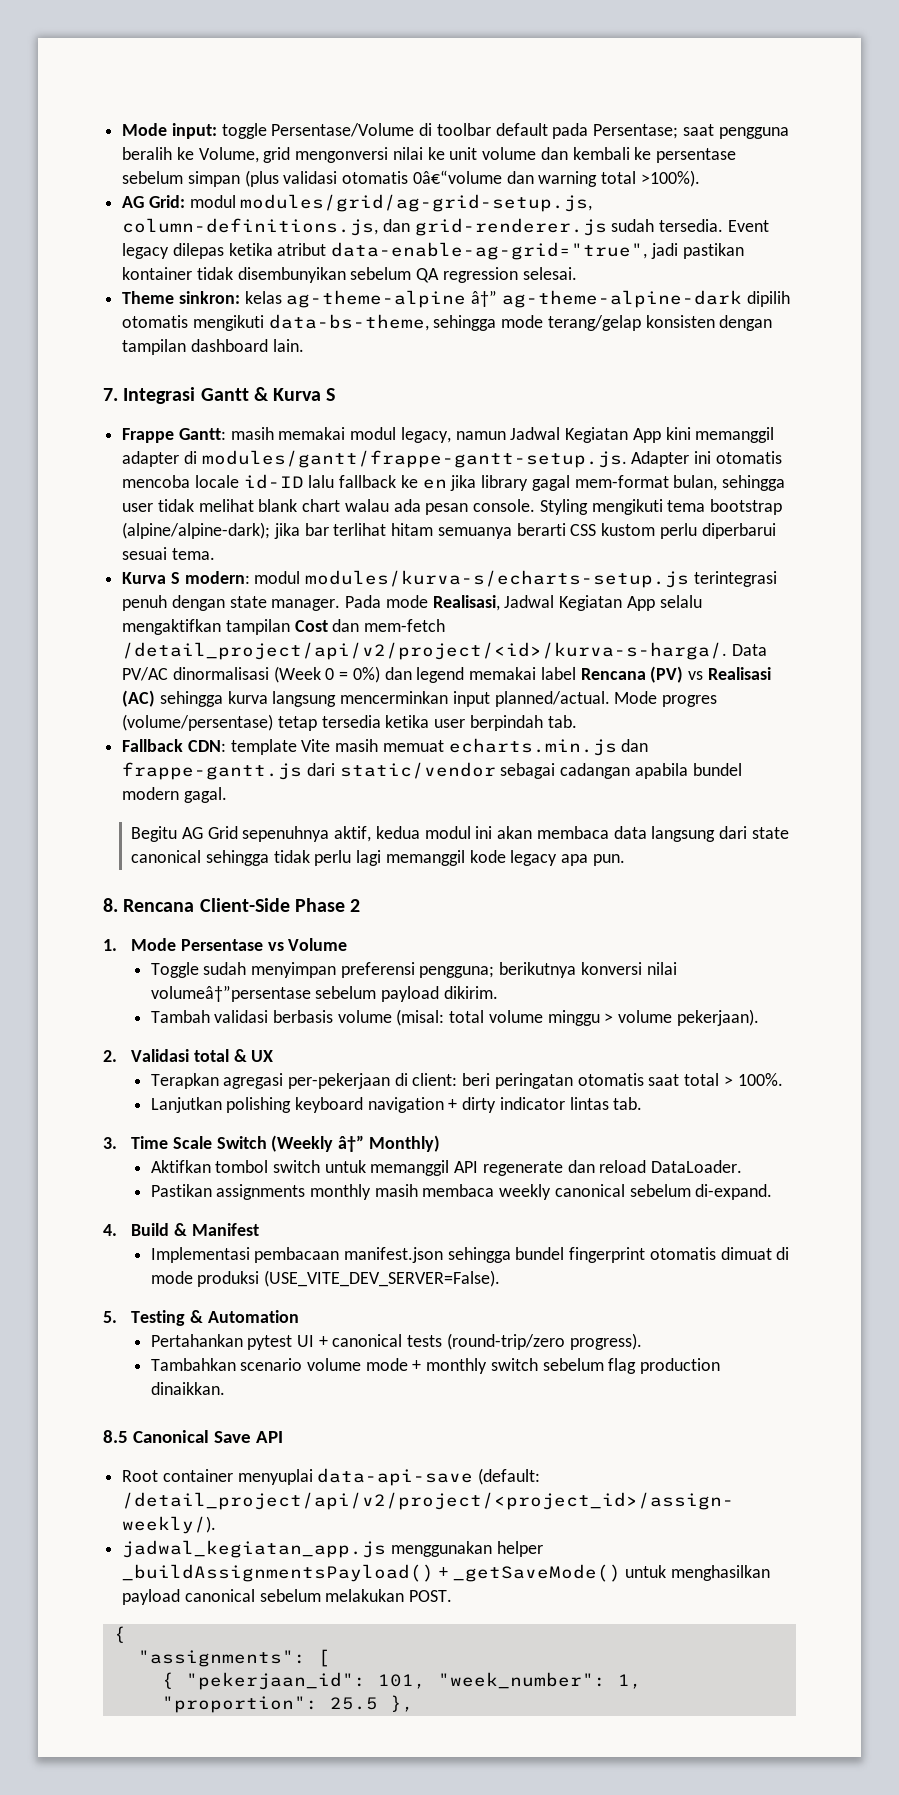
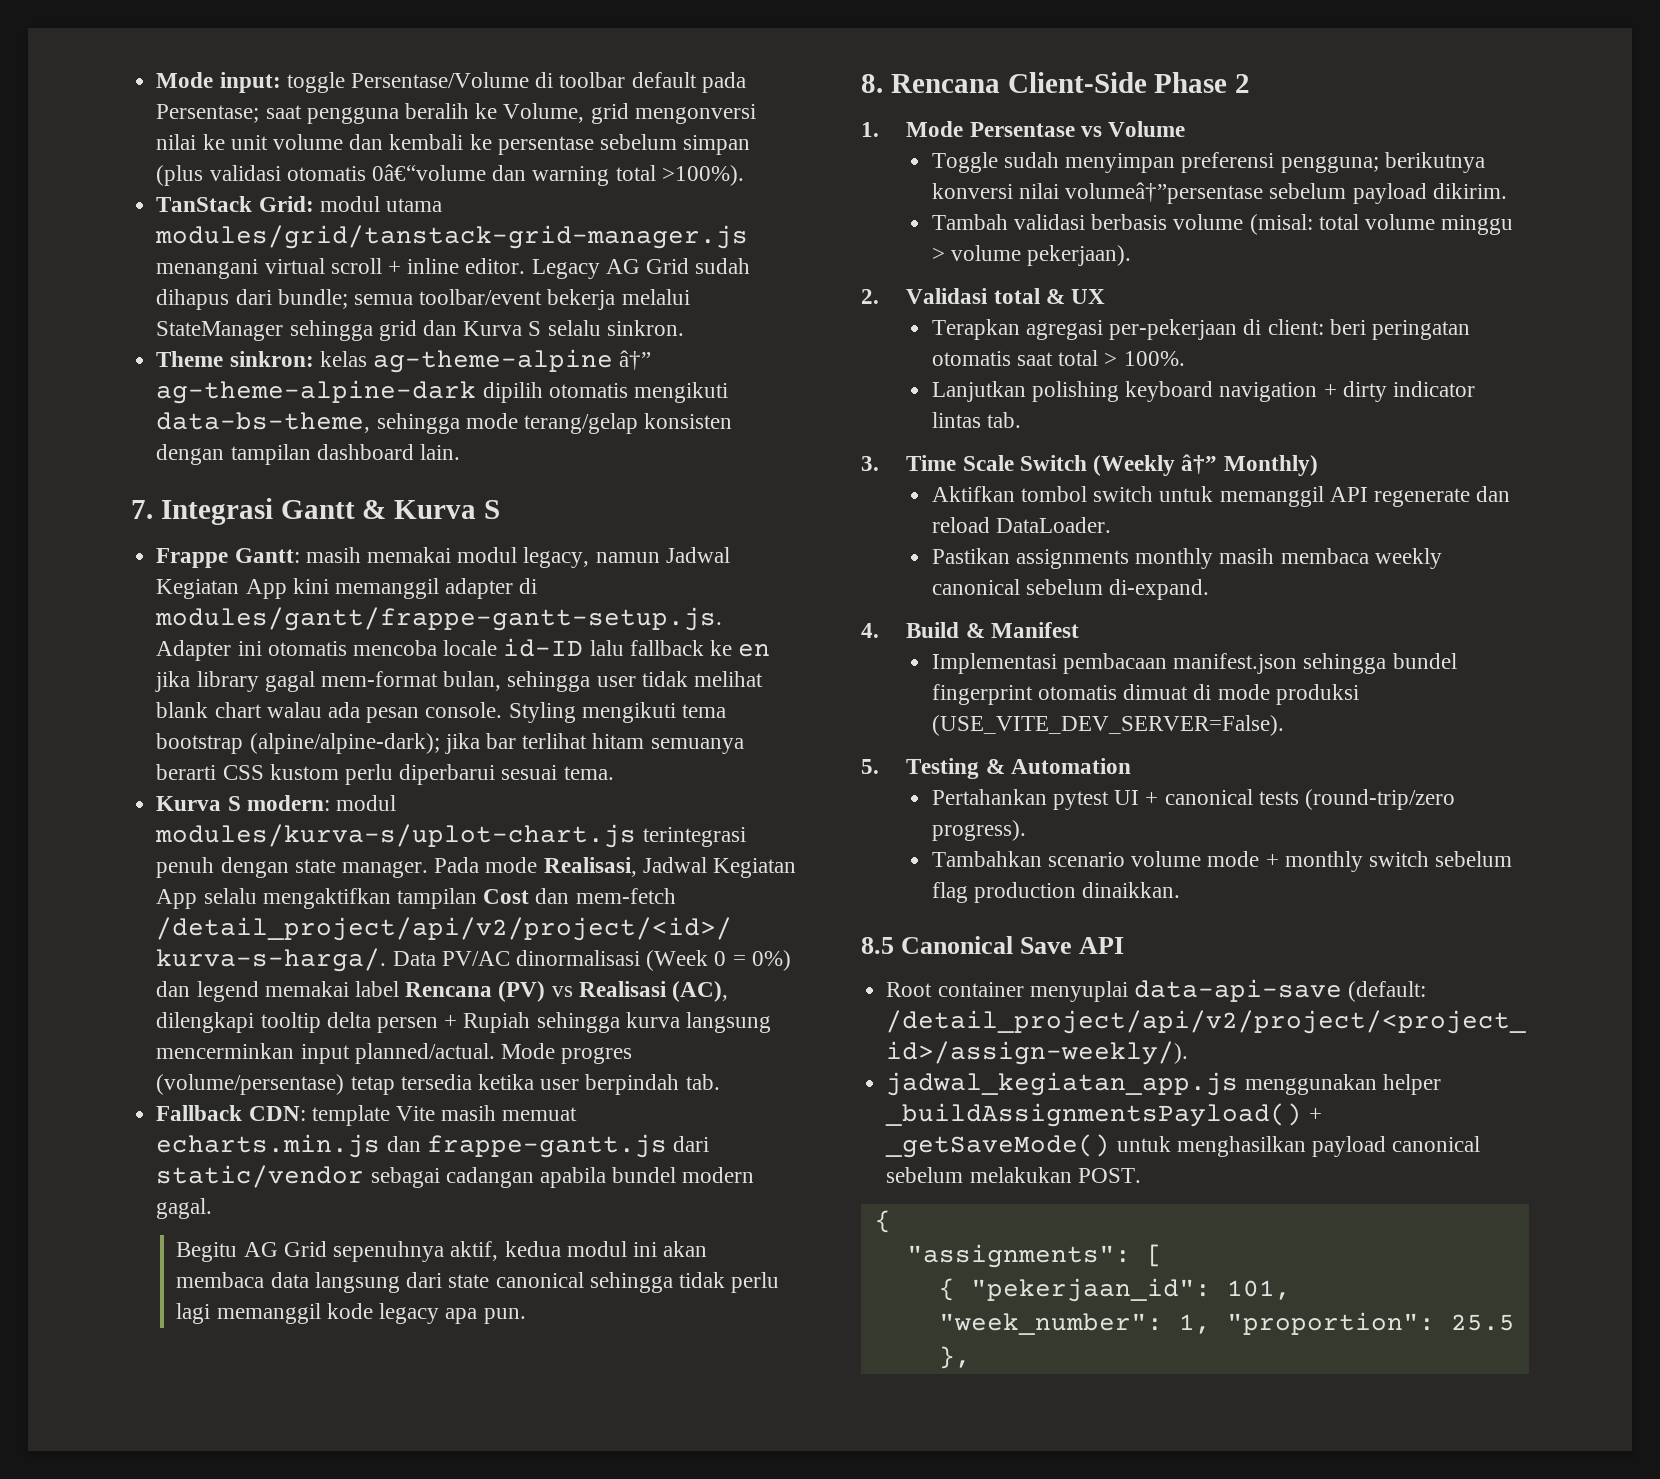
[122,196,145,208] AG -> [156,196,253,212] TanStack
[240,194,593,212] [122,218,769,236] [122,242,744,260] [122,267,577,283] modules/grid/ag-grid-setup.js, column-definitions.js, dan grid-renderer.js sudah tersedia. Event legacy dilepas ketika atribut data-enable-ag-grid="true", jadi pastikan kontainer tidak disembunyikan sebelum QA regression selesai. -> [385,198,442,212] [155,225,749,249] [156,258,751,279] [156,289,690,310] [156,320,684,341] utama modules/grid/tanstack-grid-manager.js menangani virtual scroll + inline editor. Legacy AG Grid sudah dihapus dari bundle; semua toolbar/event bekerja melalui StateManager sehingga grid dan Kurva S selalu sinkron.
[305,570,690,588] modules/kurva-s/echarts-setup.js -> [155,824,637,848] modules/kurva-s/uplot-chart.js
[122,690,156,707] (AC) -> [671,981,728,1002] [156,1012,531,1033] (AC), dilengkapi tooltip delta persen + Rupiah

